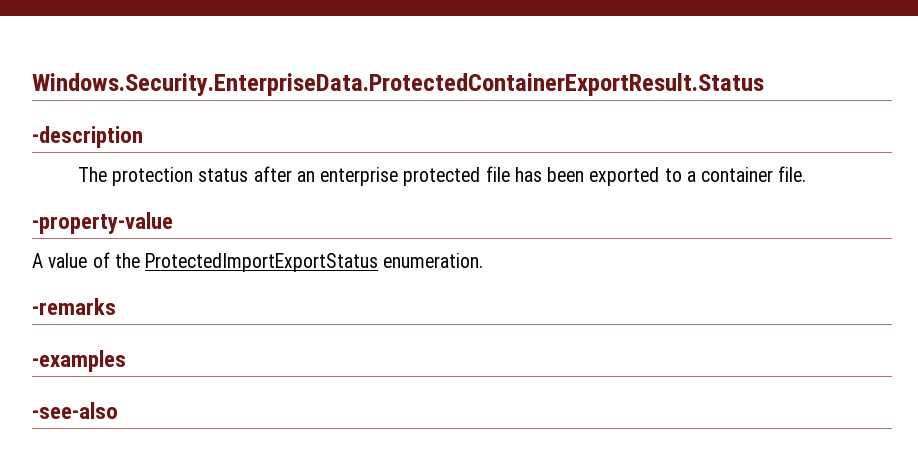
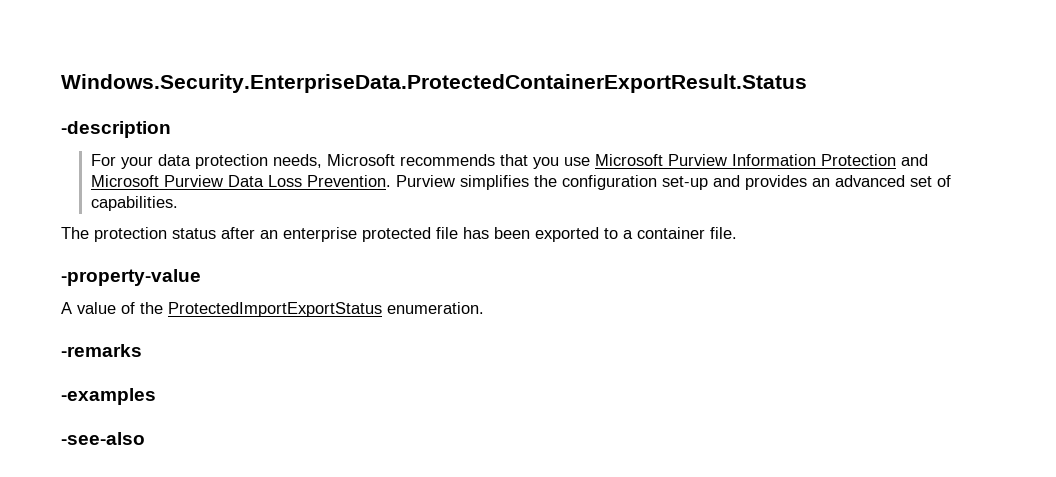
(143, 137) none -> [90,154,928,169] [90,175,951,190] [90,196,178,211] // For your data protection needs, Microsoft recommends that you use Microsoft Purview Information Protection and Microsoft Purview Data Loss Prevention. Purview simplifies the configuration set-up and provides an advanced set of capabilities.

